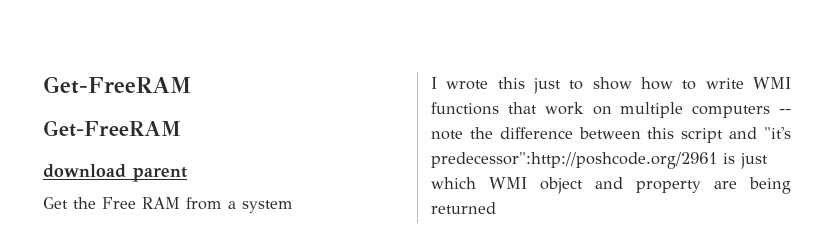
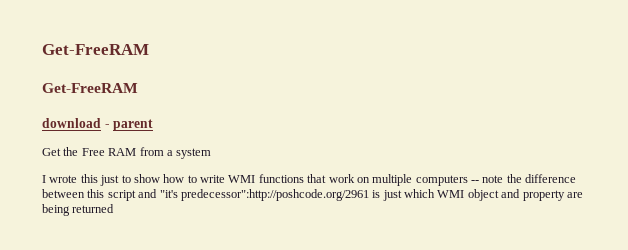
(126, 171) none -> [104,124,110,128] -

